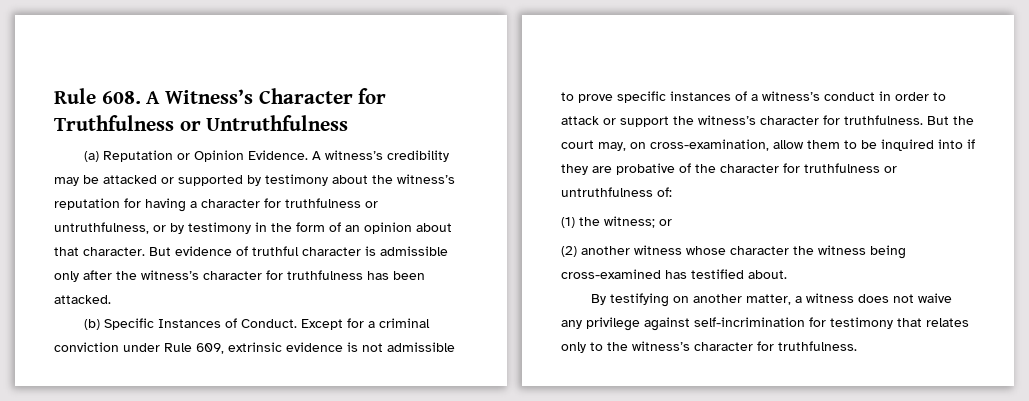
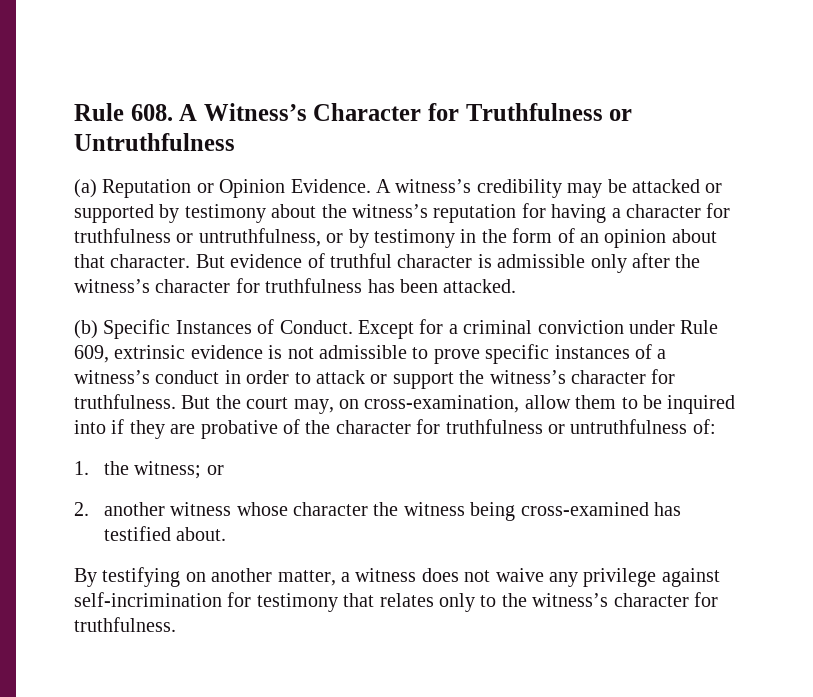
[561,217,575,228] (1) -> [74,461,89,475] 1.
[561,246,577,257] (2) -> [74,502,89,516] 2.

